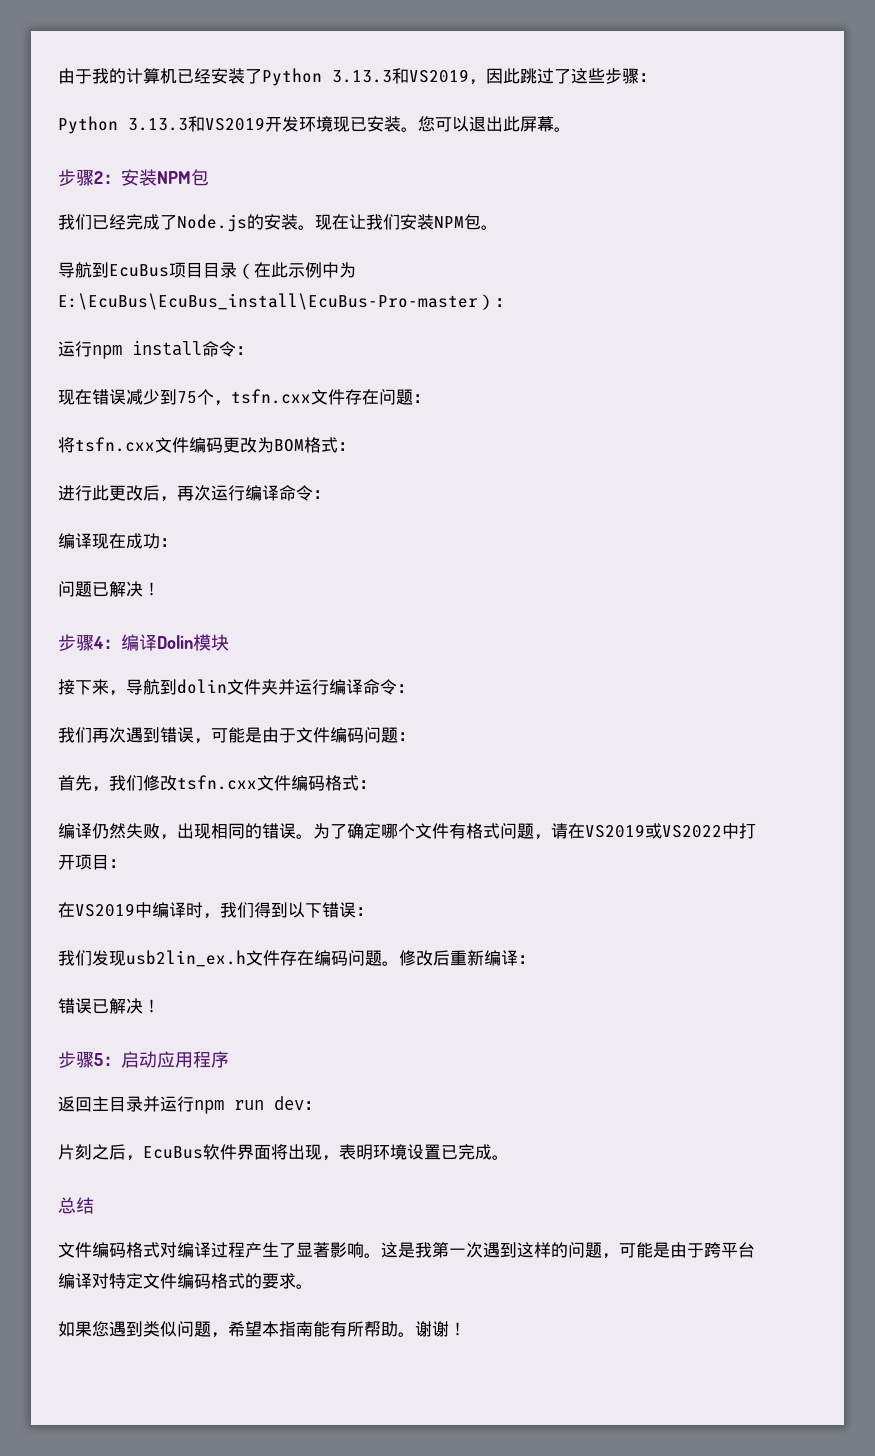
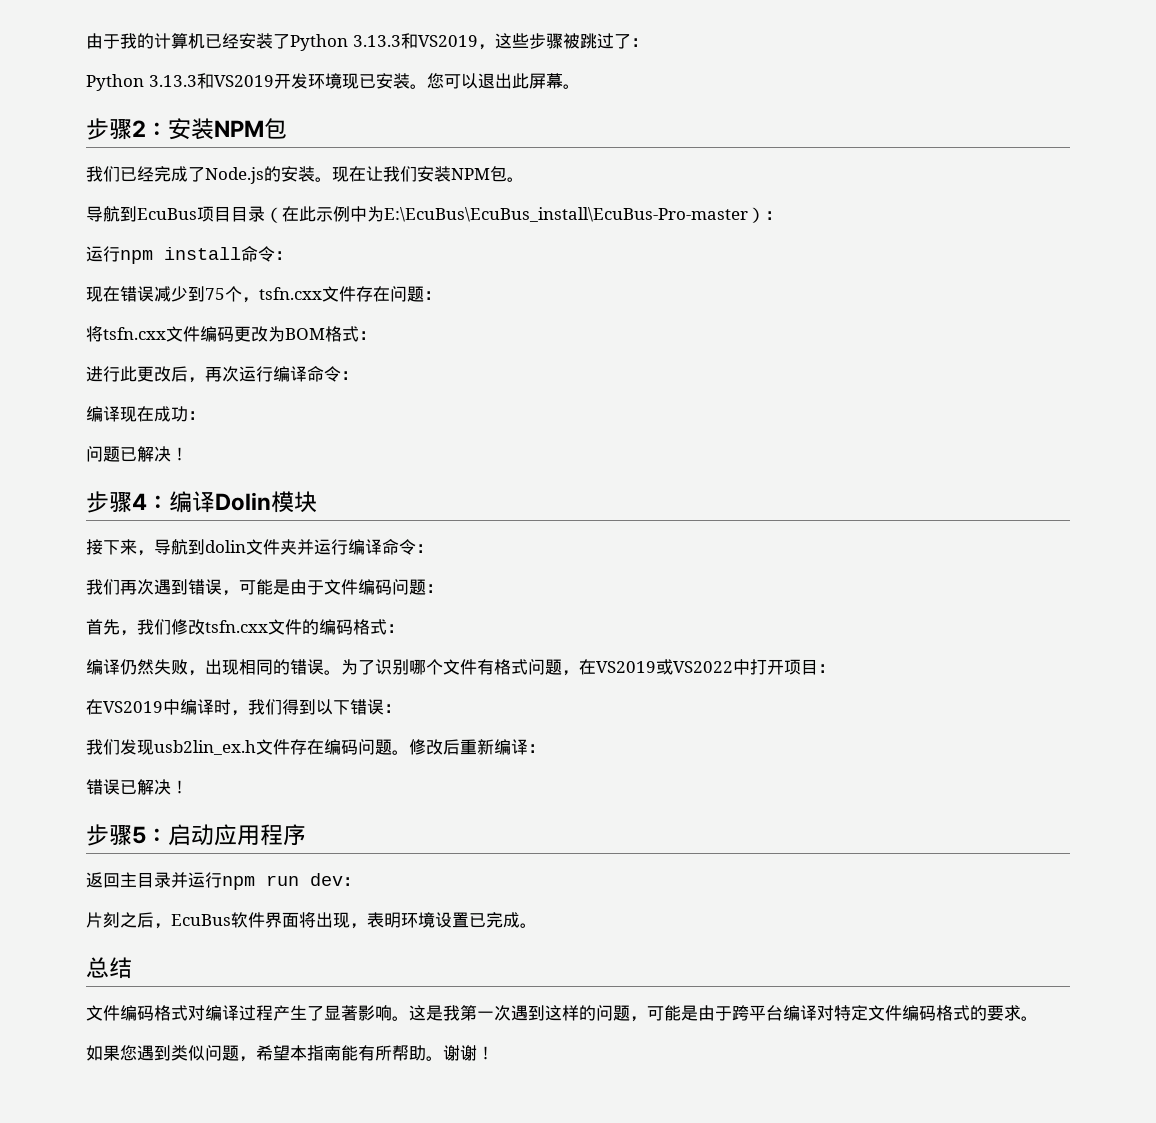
[486,68,639,84] 因此跳过了这些步骤 -> [494,33,631,49] 这些步骤被跳过了
(291, 783) none -> [302,619,319,635] 的
[347,823,381,839] 确定 -> [375,659,409,675] 识别
[551,823,568,839] 请 -> (579, 673) none

